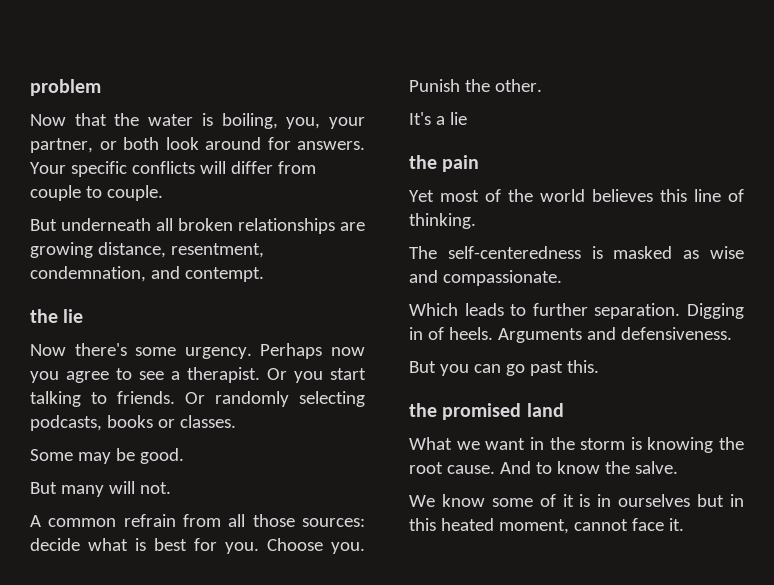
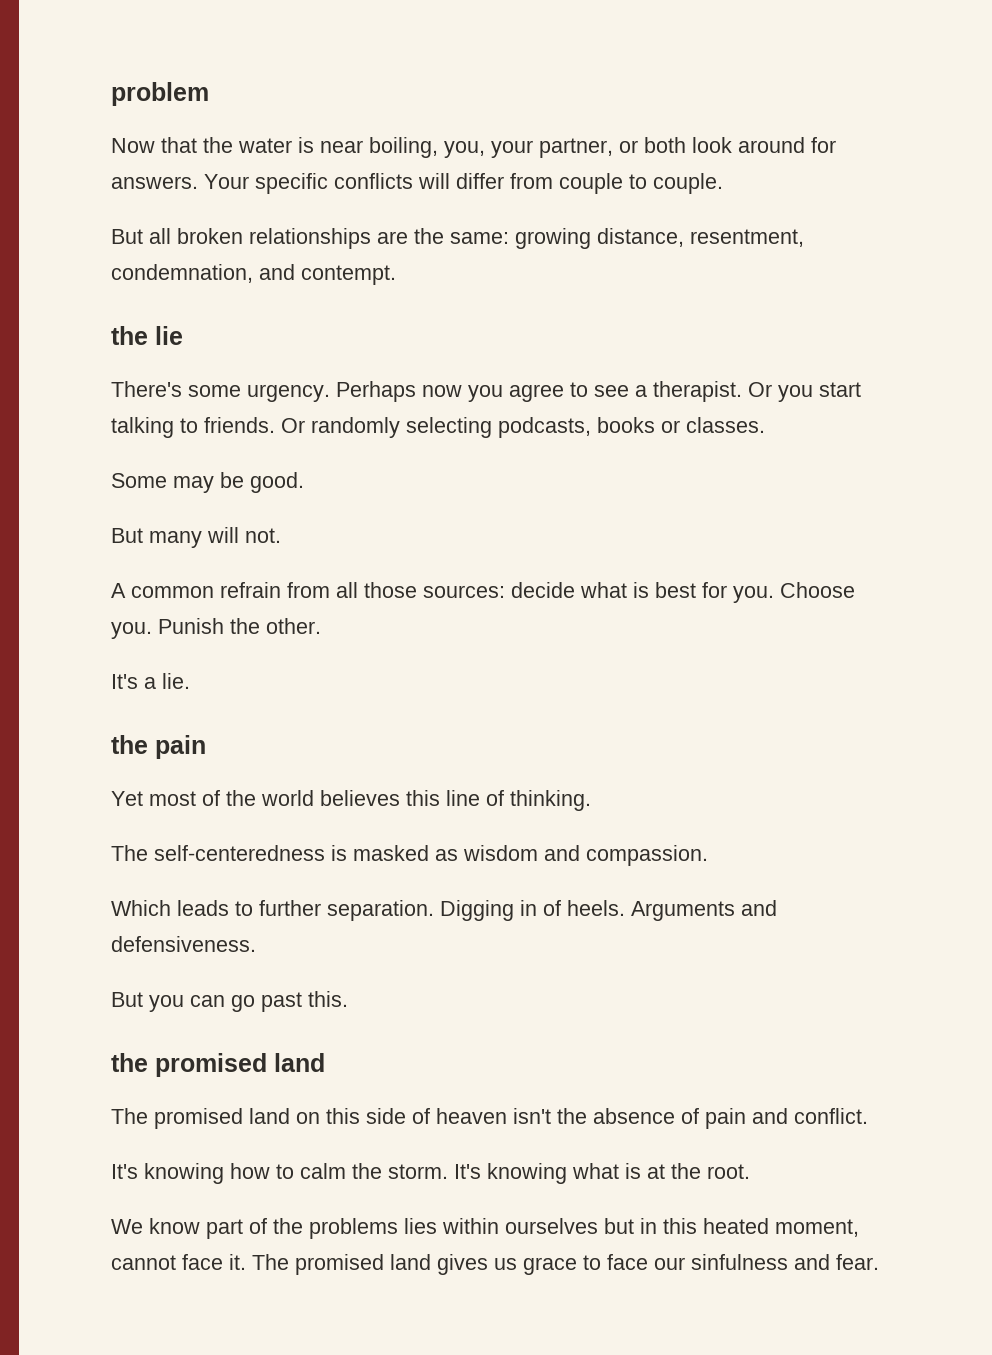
(213, 119) none -> [320,140,363,153] near
[61,218,151,231] underneath -> (143, 236) none
(365, 226) none -> [414,228,509,244] the same:
[30,343,127,356] Now there's -> [111,381,182,397] There's
[449,112,467,125] lie -> [162,673,190,689] lie.
[710,246,744,259] [409,270,562,286] wise and compassionate. -> [463,845,708,866] wisdom and compassion.
[409,437,744,453] [409,461,678,474] [409,494,612,507] What we want in the storm is knowing the root cause. And to know the salve. // We know some of it is in -> [111,1108,868,1129] [111,1163,750,1184] [111,1218,499,1239] The promised land on this side of heaven isn't the absence of pain and conflict. // It's knowing how to calm the storm. It's knowing what is at the root. // We know part of the problems lies within
(684, 524) none -> [252,1254,879,1275] The promised land gives us grace to face our sinfulness and fear.

